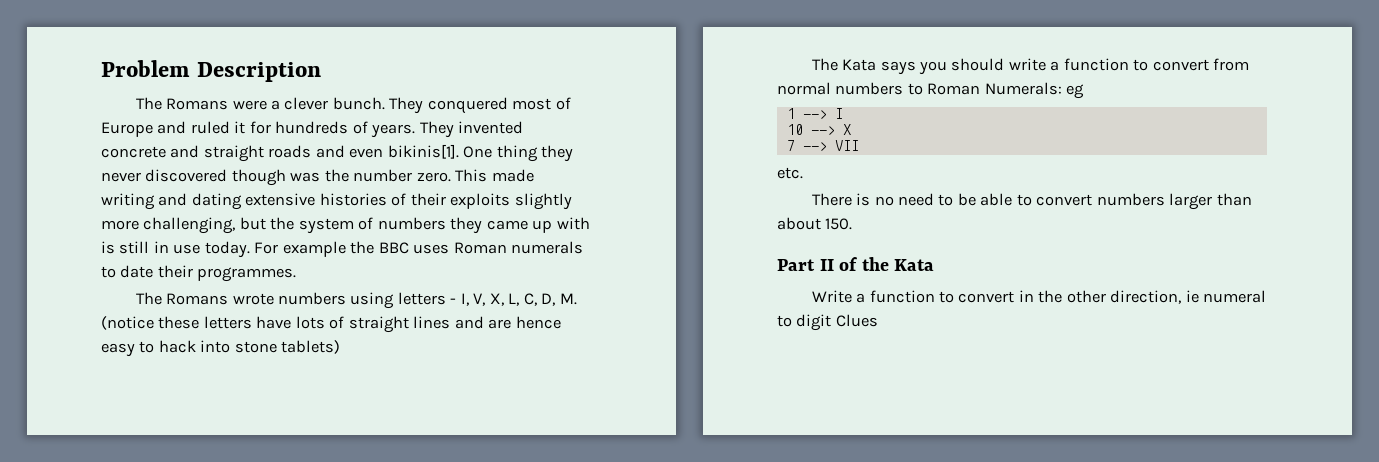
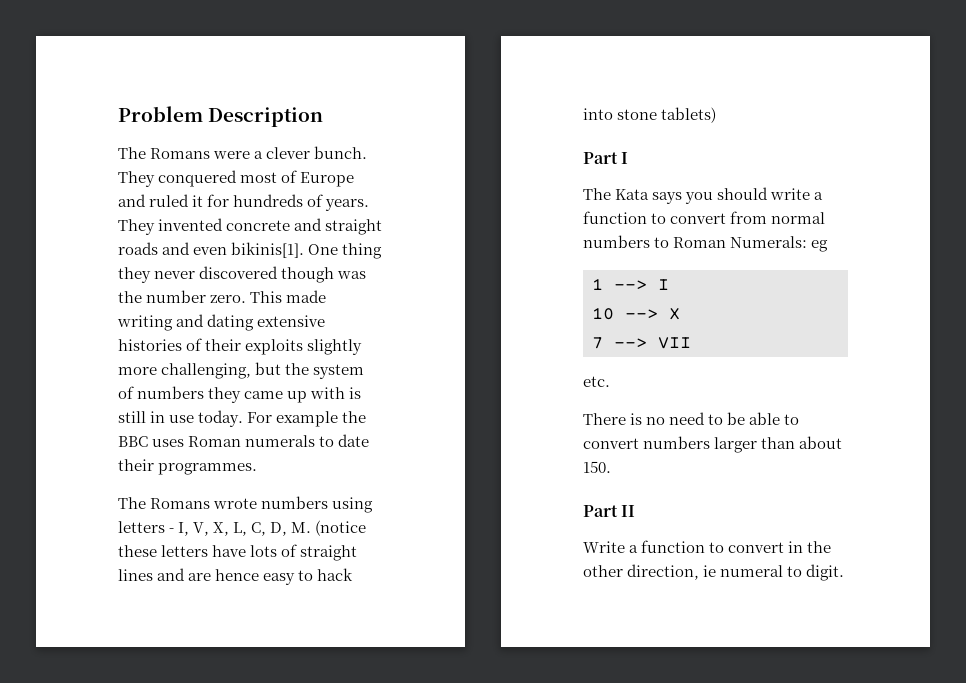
(341, 347) none -> [583,152,629,164] // Part I
[839,257,935,271] of the Kata -> (636, 511) none
[796,314,878,331] digit Clues -> [806,564,845,581] digit.

